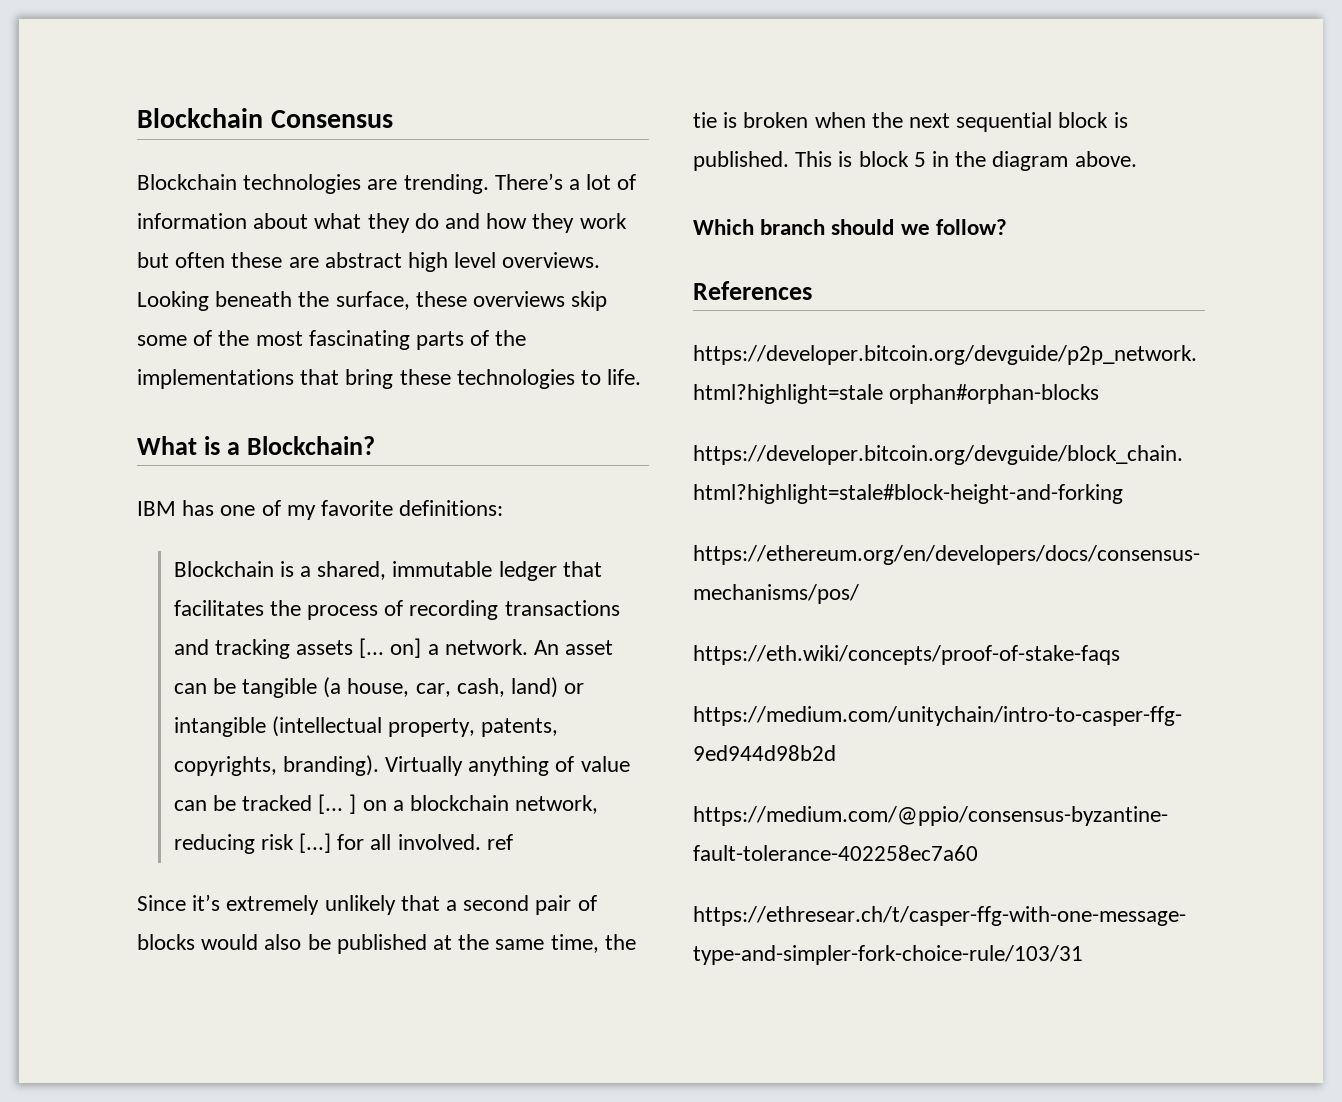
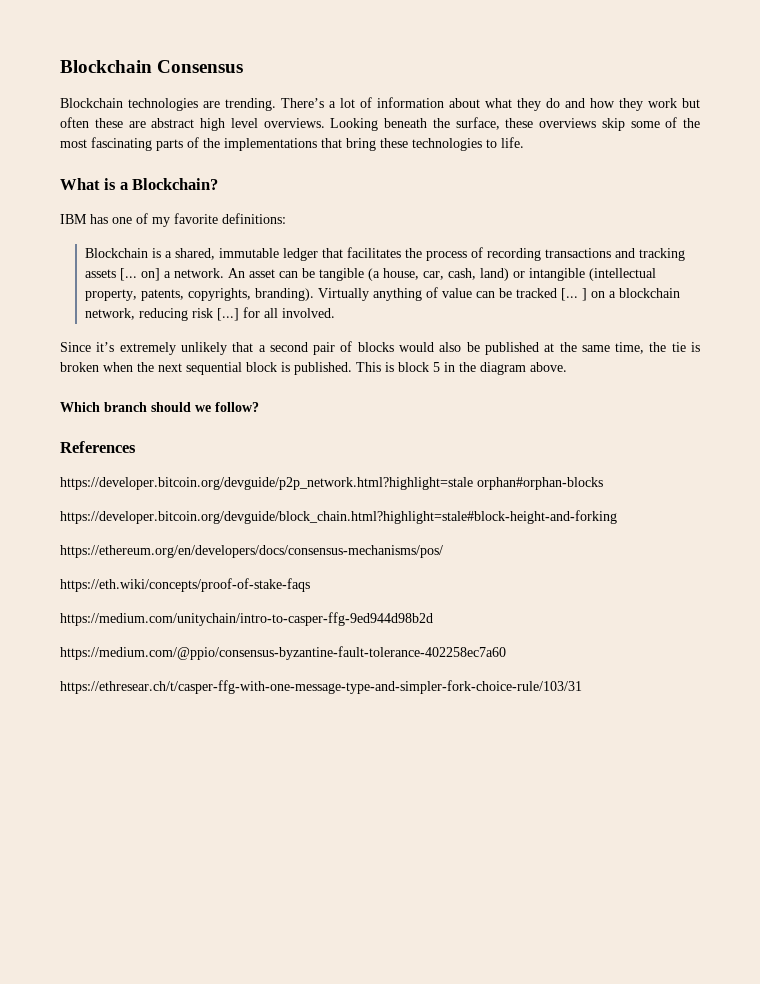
[486,834,513,850] ref -> (335, 313) none

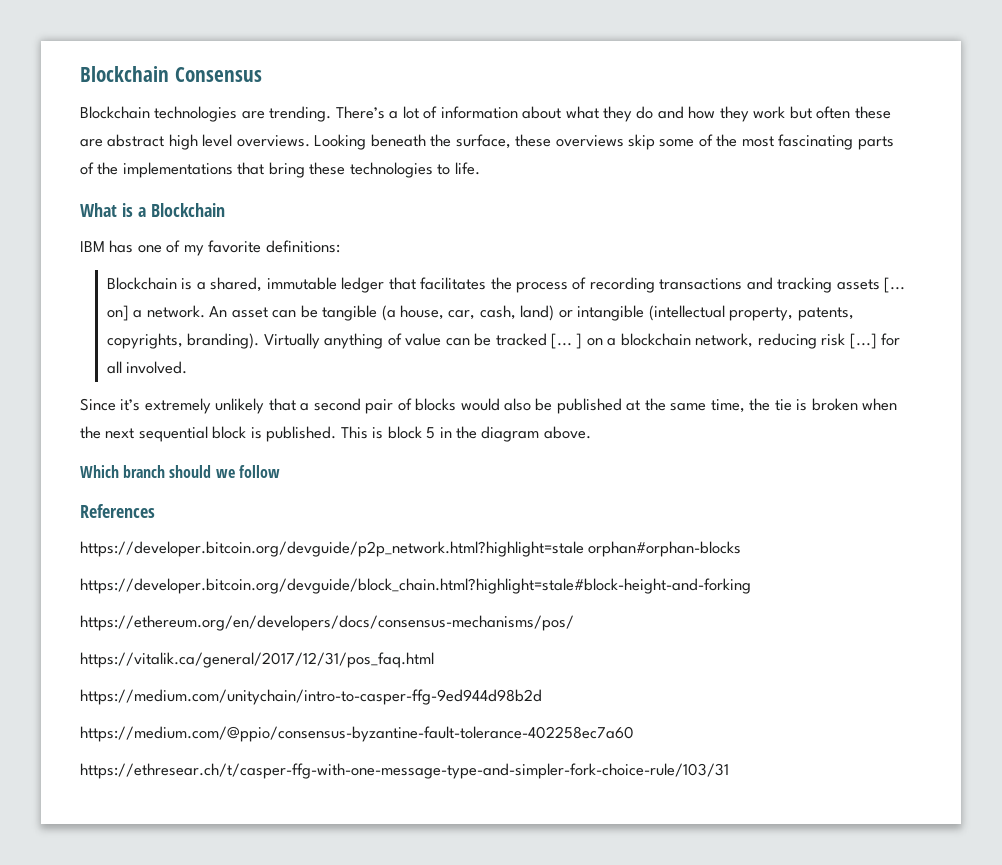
[132,178,219,190] Blockchain? -> [150,203,225,217] Blockchain
[215,402,259,412] follow? -> [238,465,280,478] follow
[60,578,310,592] https://eth.wiki/concepts/proof-of-stake-faqs -> [80,652,434,668] https://vitalik.ca/general/2017/12/31/pos_faq.html

